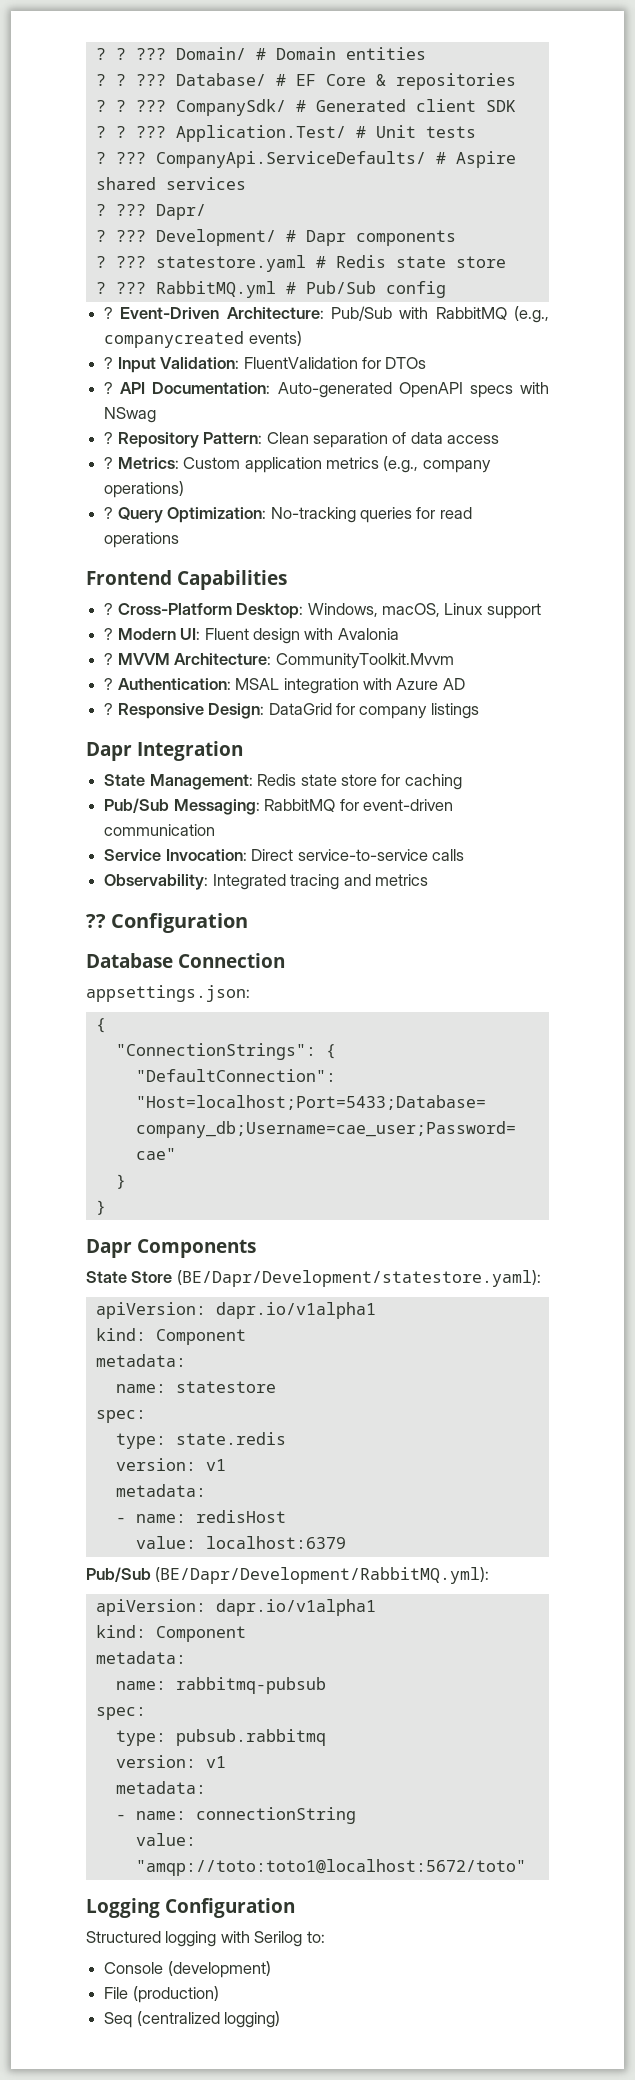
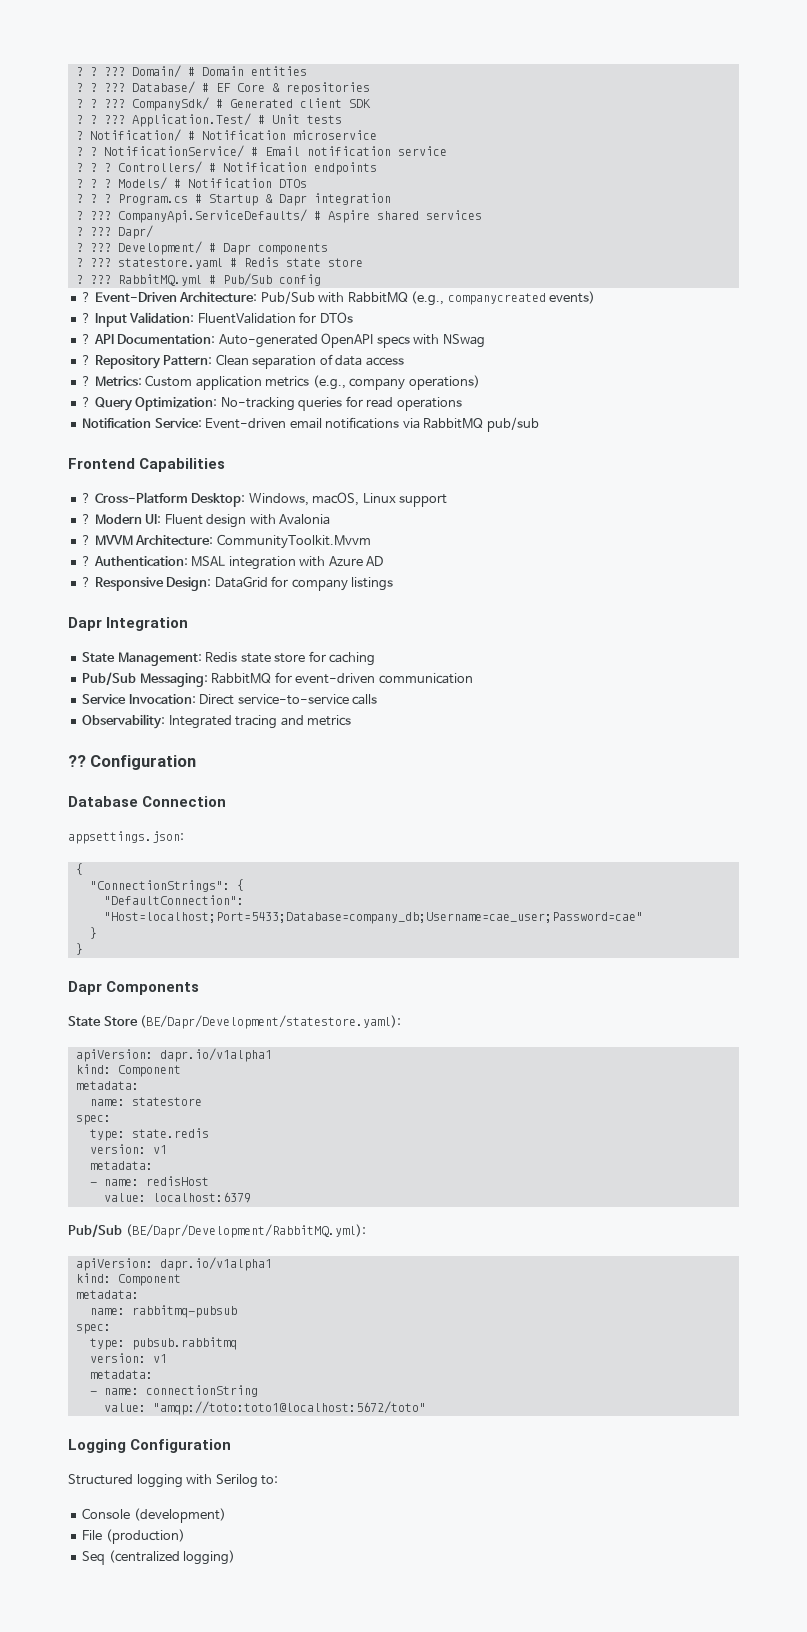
(476, 132) none -> [75,129,377,142] [75,145,447,158] [75,161,377,175] [75,177,307,190] [75,193,391,206] // ? Notification/ # Notification microservice // ? ? NotificationService/ # Email notification service // ? ? ? Controllers/ # Notification endpoints // ? ? ? Models/ # Notification DTOs // ? ? ? Program.cs # Startup & Dapr integration
(180, 540) none -> [82,417,539,432] // Notification Service: Event-driven email notifications via RabbitMQ pub/sub

